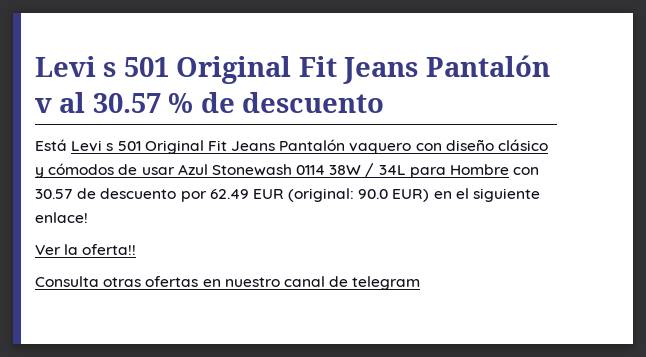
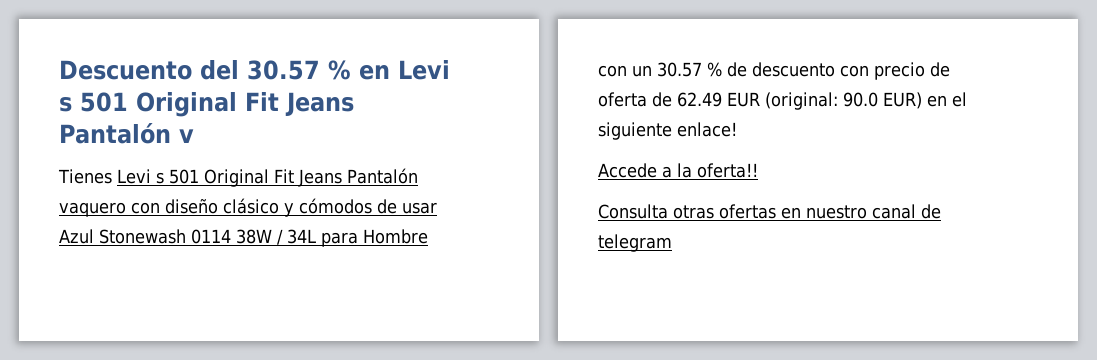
(35, 66) none -> [59,60,390,80] Descuento del 30.57 % en
[59,92,385,113] [35,139,67,151] al 30.57 % de descuento // Está -> [58,169,112,184] // Tienes
[35,188,207,202] 30.57 de descuento por -> [632,62,950,80] [598,92,672,107] un 30.57 % de descuento con precio de oferta de
[35,245,61,255] Ver -> [598,163,672,178] Accede a

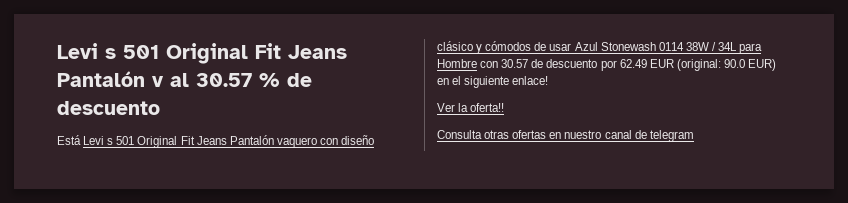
[59,60,390,80] Descuento del 30.57 % en -> (57, 51) none
[58,169,112,184] // Tienes -> [170,73,312,87] [57,101,160,115] [57,135,81,145] al 30.57 % de descuento // Está
[632,62,950,80] [598,92,672,107] un 30.57 % de descuento con precio de oferta de -> [501,59,617,71] 30.57 de descuento por
[598,163,672,178] Accede a -> [437,103,455,112] Ver

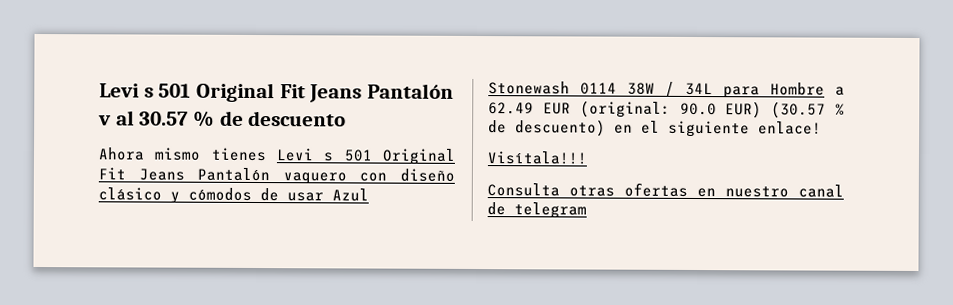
[57,135,81,145] Está -> [98,147,267,162] Ahora mismo tienes
[480,59,617,71] con 30.57 de descuento por -> [835,86,845,96] a
(777, 65) none -> [771,101,845,119] [488,119,606,137] (30.57 % de descuento)
[437,103,505,112] Ver la oferta!! -> [487,151,588,165] Visítala!!!

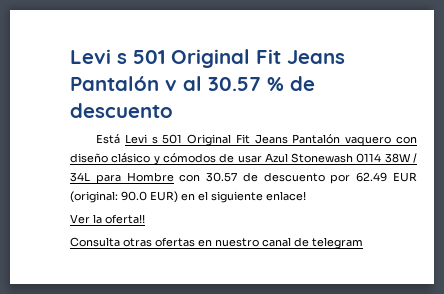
[98,147,267,162] Ahora mismo tienes -> [96,134,121,144] Está
[835,86,845,96] a -> [179,172,351,184] con 30.57 de descuento por
[771,101,845,119] [488,119,606,137] (30.57 % de descuento) -> (178, 197) none
[487,151,588,165] Visítala!!! -> [70,214,145,224] Ver la oferta!!

